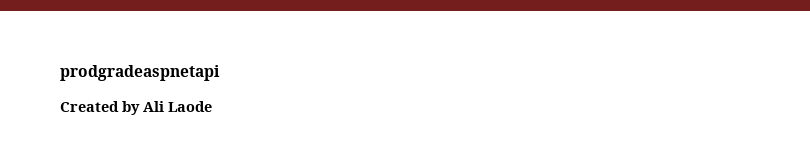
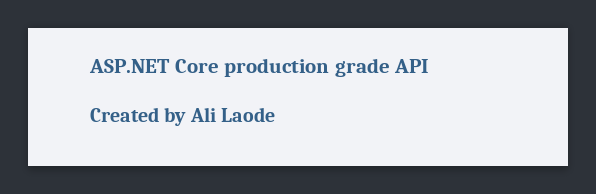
[60,65,220,81] prodgradeaspnetapi -> [89,58,430,77] ASP.NET Core production grade API

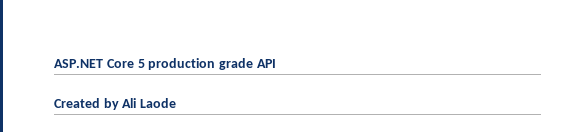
(219, 66) none -> [137,59,145,68] 5

